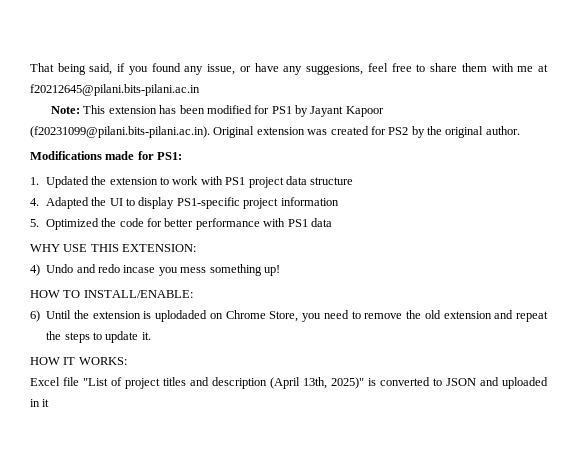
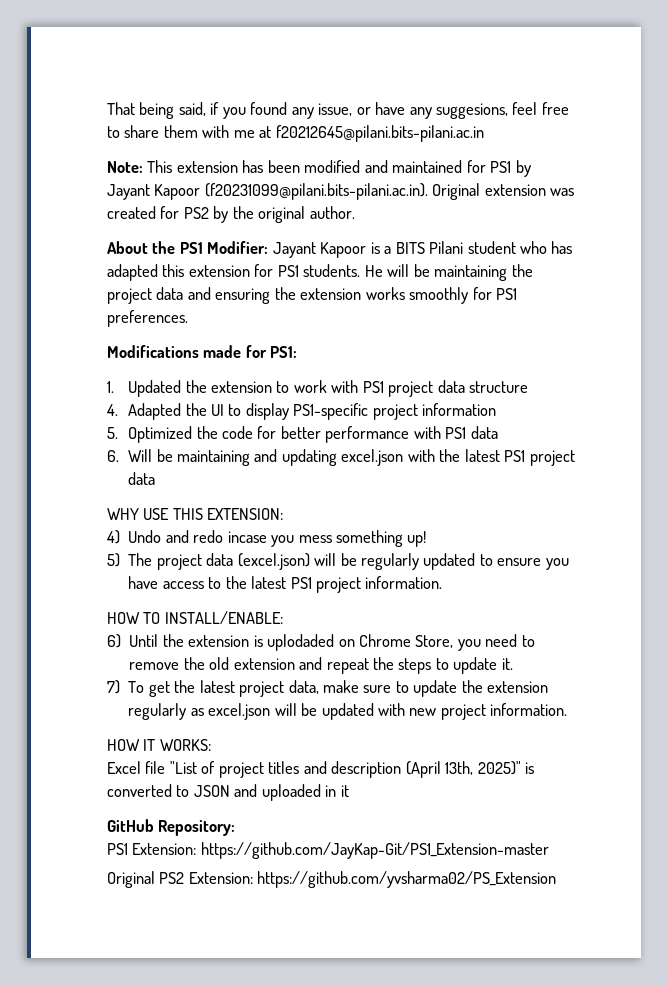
(252, 109) none -> [364,160,463,173] and maintained
(520, 130) none -> [107,241,573,258] [107,264,533,281] [107,287,518,304] [107,310,188,327] // About the PS1 Modifier: Jayant Kapoor is a BITS Pilani student who has adapted this extension for PS1 students. He will be maintaining the project data and ensuring the extension works smoothly for PS1 preferences.
(332, 222) none -> [107,449,575,466] [128,472,156,485] // 6. Will be maintaining and updating excel.json with the latest PS1 project data
(280, 270) none -> [107,553,569,570] [128,576,443,593] // 5) The project data (excel.json) will be regularly updated to ensure you have access to the latest PS1 project information.
(151, 336) none -> [107,680,549,697] [128,703,568,720] // 7) To get the latest project data, make sure to update the extension regularly as excel.json will be updated with new project information.
(50, 403) none -> [107,819,236,836] [107,842,549,859] [107,871,557,888] // GitHub Repository: // PS1 Extension: https://github.com/JayKap-Git/PS1_Extension-master // Original PS2 Extension: https://github.com/yvsharma02/PS_Extension

